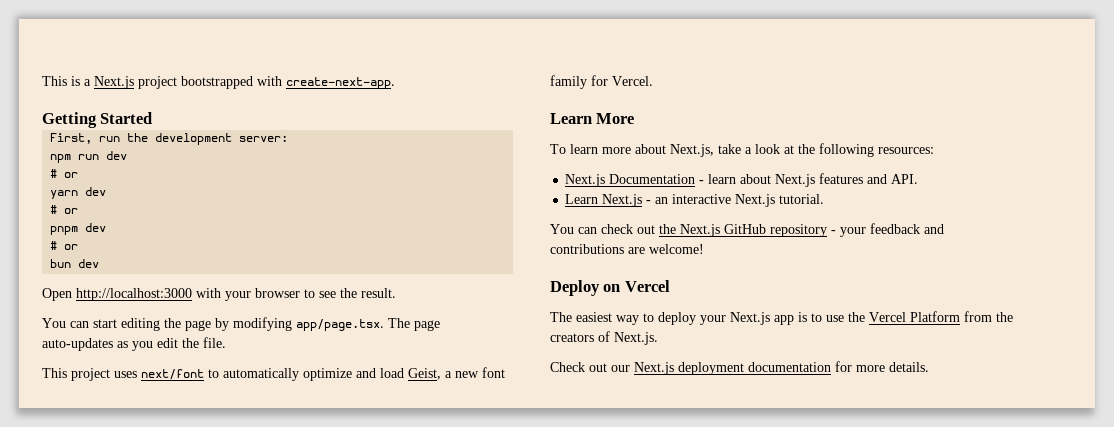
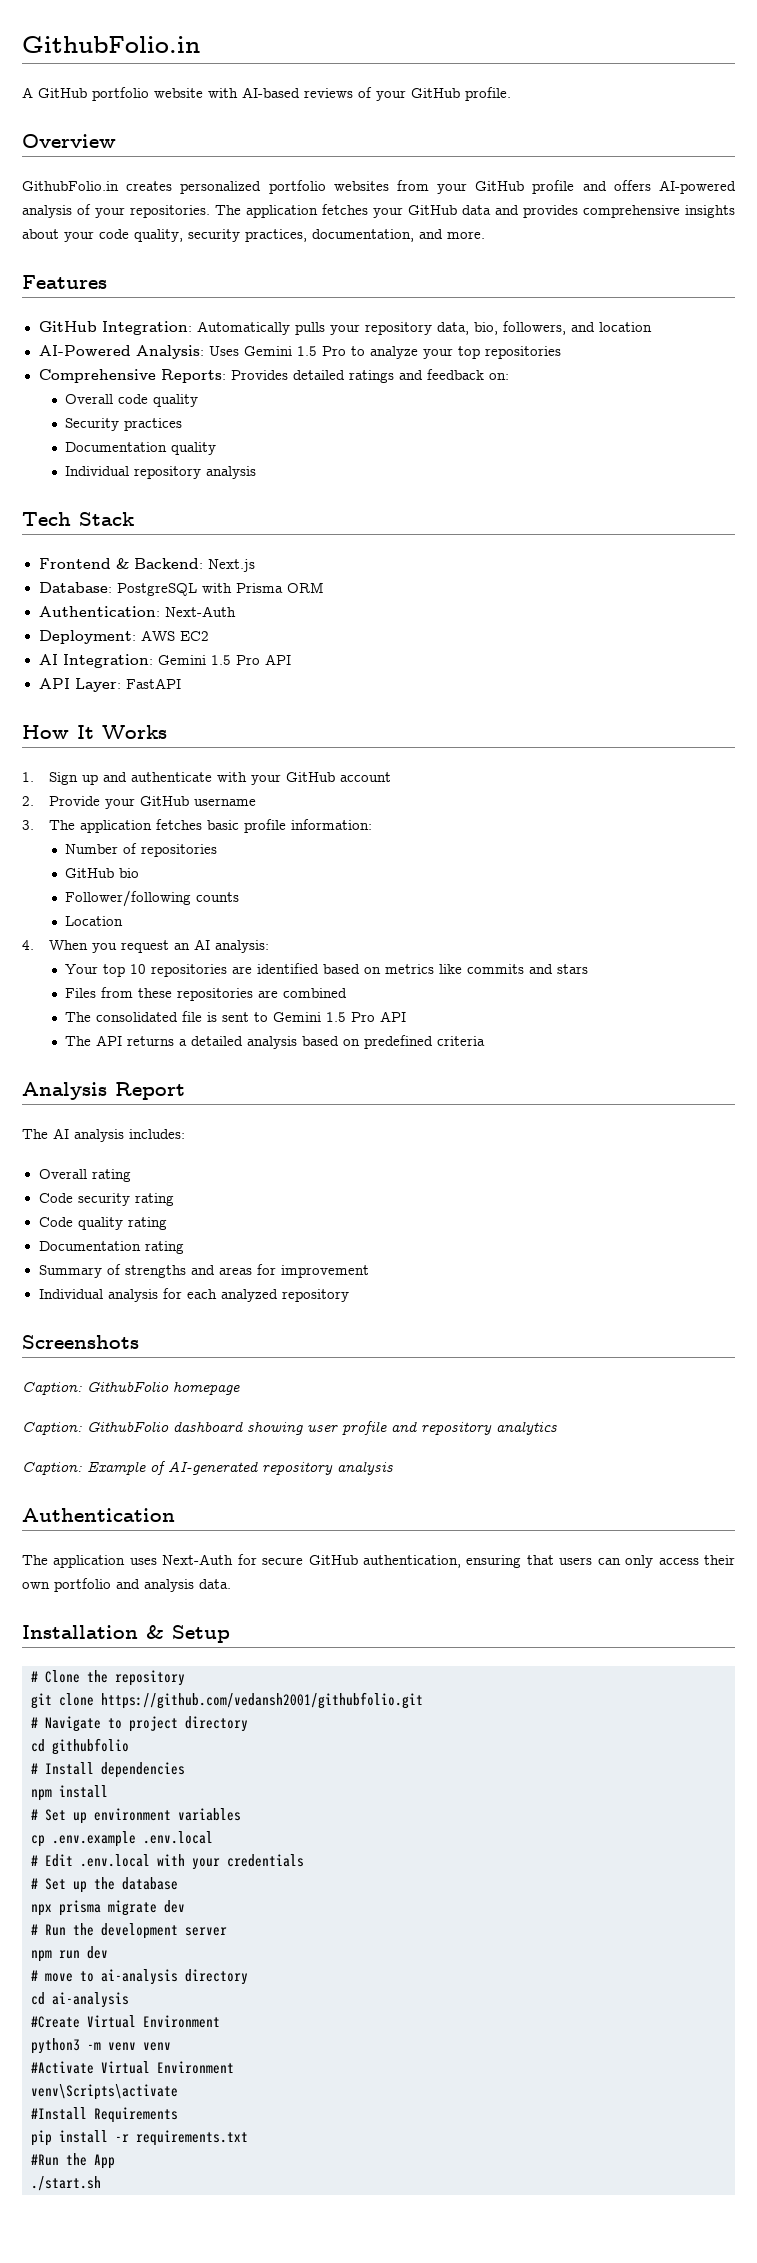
[42,76,395,89] [42,112,153,128] [50,133,121,144] This is a Next.js project bootstrapped with create-next-app. // Getting Started // First, run -> [22,36,200,53] [22,87,511,101] [22,134,116,148] [22,180,736,194] [22,204,735,218] [22,229,485,242] [22,275,107,289] [38,321,652,335] [38,345,561,359] [38,369,509,383] [65,394,199,407] [65,418,183,431] [65,442,217,455] [65,466,257,479] [22,512,134,526] [38,558,255,572] [38,582,324,596] [38,606,236,617] [38,630,209,644] [38,654,291,668] [38,678,181,692] [22,725,167,739] [22,772,391,785] [22,796,256,809] [22,819,372,833] [65,843,218,857] [65,868,140,878] [65,890,240,907] [65,916,124,926] [22,939,269,953] [65,963,589,977] [65,987,348,1001] [65,1011,407,1022] [65,1035,486,1049] [22,1082,185,1100] [22,1128,185,1142] [38,1169,131,1182] [38,1193,174,1206] [38,1217,167,1230] [38,1241,184,1254] [38,1264,369,1278] [38,1288,349,1302] [22,1335,139,1349] [22,1381,240,1395] [22,1421,557,1435] [22,1461,393,1475] [22,1508,175,1522] [22,1554,736,1568] [22,1578,231,1592] [22,1625,230,1643] [31,1670,185,1686] [31,1692,423,1709] [31,1716,248,1732] [31,1738,129,1755] [31,1762,185,1778] [31,1785,108,1801] [31,1808,241,1824] [31,1831,213,1847] [31,1854,304,1870] [31,1877,178,1893] [31,1900,185,1916] [31,1924,66,1936] GithubFolio.in // A GitHub portfolio website with AI-based reviews of your GitHub profile. // Overview // GithubFolio.in creates personalized portfolio websites from your GitHub profile and offers AI-powered analysis of your repositories. The application fetches your GitHub data and provides comprehensive insights about your code quality, security practices, documentation, and more. // Features // GitHub Integration: Automatically pulls your repository data, bio, followers, and location // AI-Powered Analysis: Uses Gemini 1.5 Pro to analyze your top repositories // Comprehensive Reports: Provides detailed ratings and feedback on: // Overall code quality // Security practices // Documentation quality // Individual repository analysis // Tech Stack // Frontend & Backend: Next.js // Database: PostgreSQL with Prisma ORM // Authentication: Next-Auth // Deployment: AWS EC2 // AI Integration: Gemini 1.5 Pro API // API Layer: FastAPI // How It Works // 1. Sign up and authenticate with your GitHub account // 2. Provide your GitHub username // 3. The application fetches basic profile information: // Number of repositories // GitHub bio // Follower/following counts // Location // 4. When you request an AI analysis: // Your top 10 repositories are identified based on metrics like commits and stars // Files from these repositories are combined // The consolidated file is sent to Gemini 1.5 Pro API // The API returns a detailed analysis based on predefined criteria // Analysis Report // The AI analysis includes: // Overall rating // Code security rating // Code quality rating // Documentation rating // Summary of strengths and areas for improvement // Individual analysis for each analyzed repository // Screenshots // Caption: GithubFolio homepage // Caption: GithubFolio dashboard showing user profile and repository analytics // Caption: Example of AI-generated repository analysis // Authentication // The application uses Next-Auth for secure GitHub authentication, ensuring that users can only access their own portfolio and analysis data. // Installation & Setup // # Clone the repository // git clone https://github.com/vedansh2001/githubfolio.git // # Navigate to project directory // cd githubfolio // # Install dependencies // npm install // # Set up environment variables // cp .env.example .env.local // # Edit .env.local with your credentials // # Set up the database // npx prisma migrate dev // # Run
[239,135,289,142] server: -> [185,1927,227,1936] server
[64,172,79,178] [50,187,107,199] [50,205,79,214] [50,223,107,235] [50,241,79,250] [50,259,100,268] [42,288,396,301] [42,317,440,331] [42,337,226,351] [42,367,505,381] [550,75,653,89] [550,113,635,124] [550,143,934,157] [565,173,919,187] [565,194,825,207] [550,223,944,237] [550,244,704,254] [550,280,670,296] [550,311,1013,325] [550,331,658,345] [550,361,929,375] or // yarn dev // # or // pnpm dev // # or // bun dev // Open http://localhost:3000 with your browser to see the result. // You can start editing the page by modifying app/page.tsx. The page auto-updates as you edit the file. // This project uses next/font to automatically optimize and load Geist, a new font family for Vercel. // Learn More // To learn more about Next.js, take a look at the following resources: // Next.js Documentation - learn about Next.js features and API. // Learn Next.js - an interactive Next.js tutorial. // You can check out the Next.js GitHub repository - your feedback and contributions are welcome! // Deploy on Vercel // The easiest way to deploy your Next.js app is to use the Vercel Platform from the creators of Next.js. // Check out our Next.js deployment documentation for more details. -> [45,1969,248,1985] [31,1992,129,2008] [31,2015,220,2028] [31,2038,171,2054] [31,2061,234,2074] [31,2084,178,2100] [31,2107,178,2123] [31,2130,248,2146] [31,2153,115,2169] [31,2176,101,2191] move to ai-analysis directory // cd ai-analysis // #Create Virtual Environment // python3 -m venv venv // #Activate Virtual Environment // venv\Scripts\activate // #Install Requirements // pip install -r requirements.txt // #Run the App // ./start.sh

